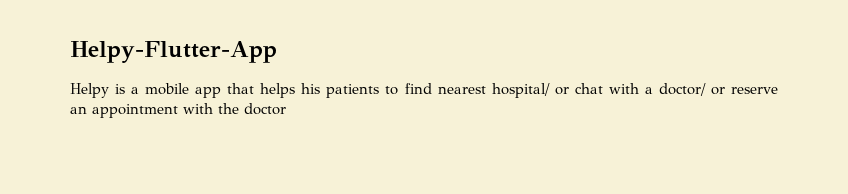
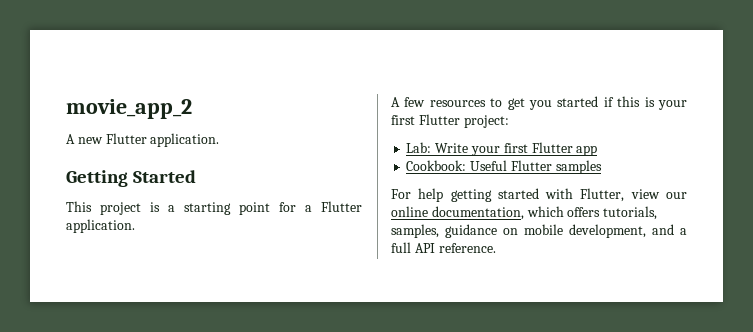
[70,41,277,63] [70,83,778,98] [70,103,286,118] Helpy-Flutter-App // Helpy is a mobile app that helps his patients to find nearest hospital/ or chat with a doctor/ or reserve an appointment with the doctor -> [66,99,192,119] [66,133,220,147] [66,170,197,187] [66,201,362,215] [66,219,135,233] [391,96,687,110] [391,114,509,128] [406,142,598,156] [406,160,602,174] [391,188,687,202] [391,206,658,220] [391,224,687,238] [391,242,496,253] movie_app_2 // A new Flutter application. // Getting Started // This project is a starting point for a Flutter application. // A few resources to get you started if this is your first Flutter project: // Lab: Write your first Flutter app // Cookbook: Useful Flutter samples // For help getting started with Flutter, view our online documentation, which offers tutorials, samples, guidance on mobile development, and a full API reference.

